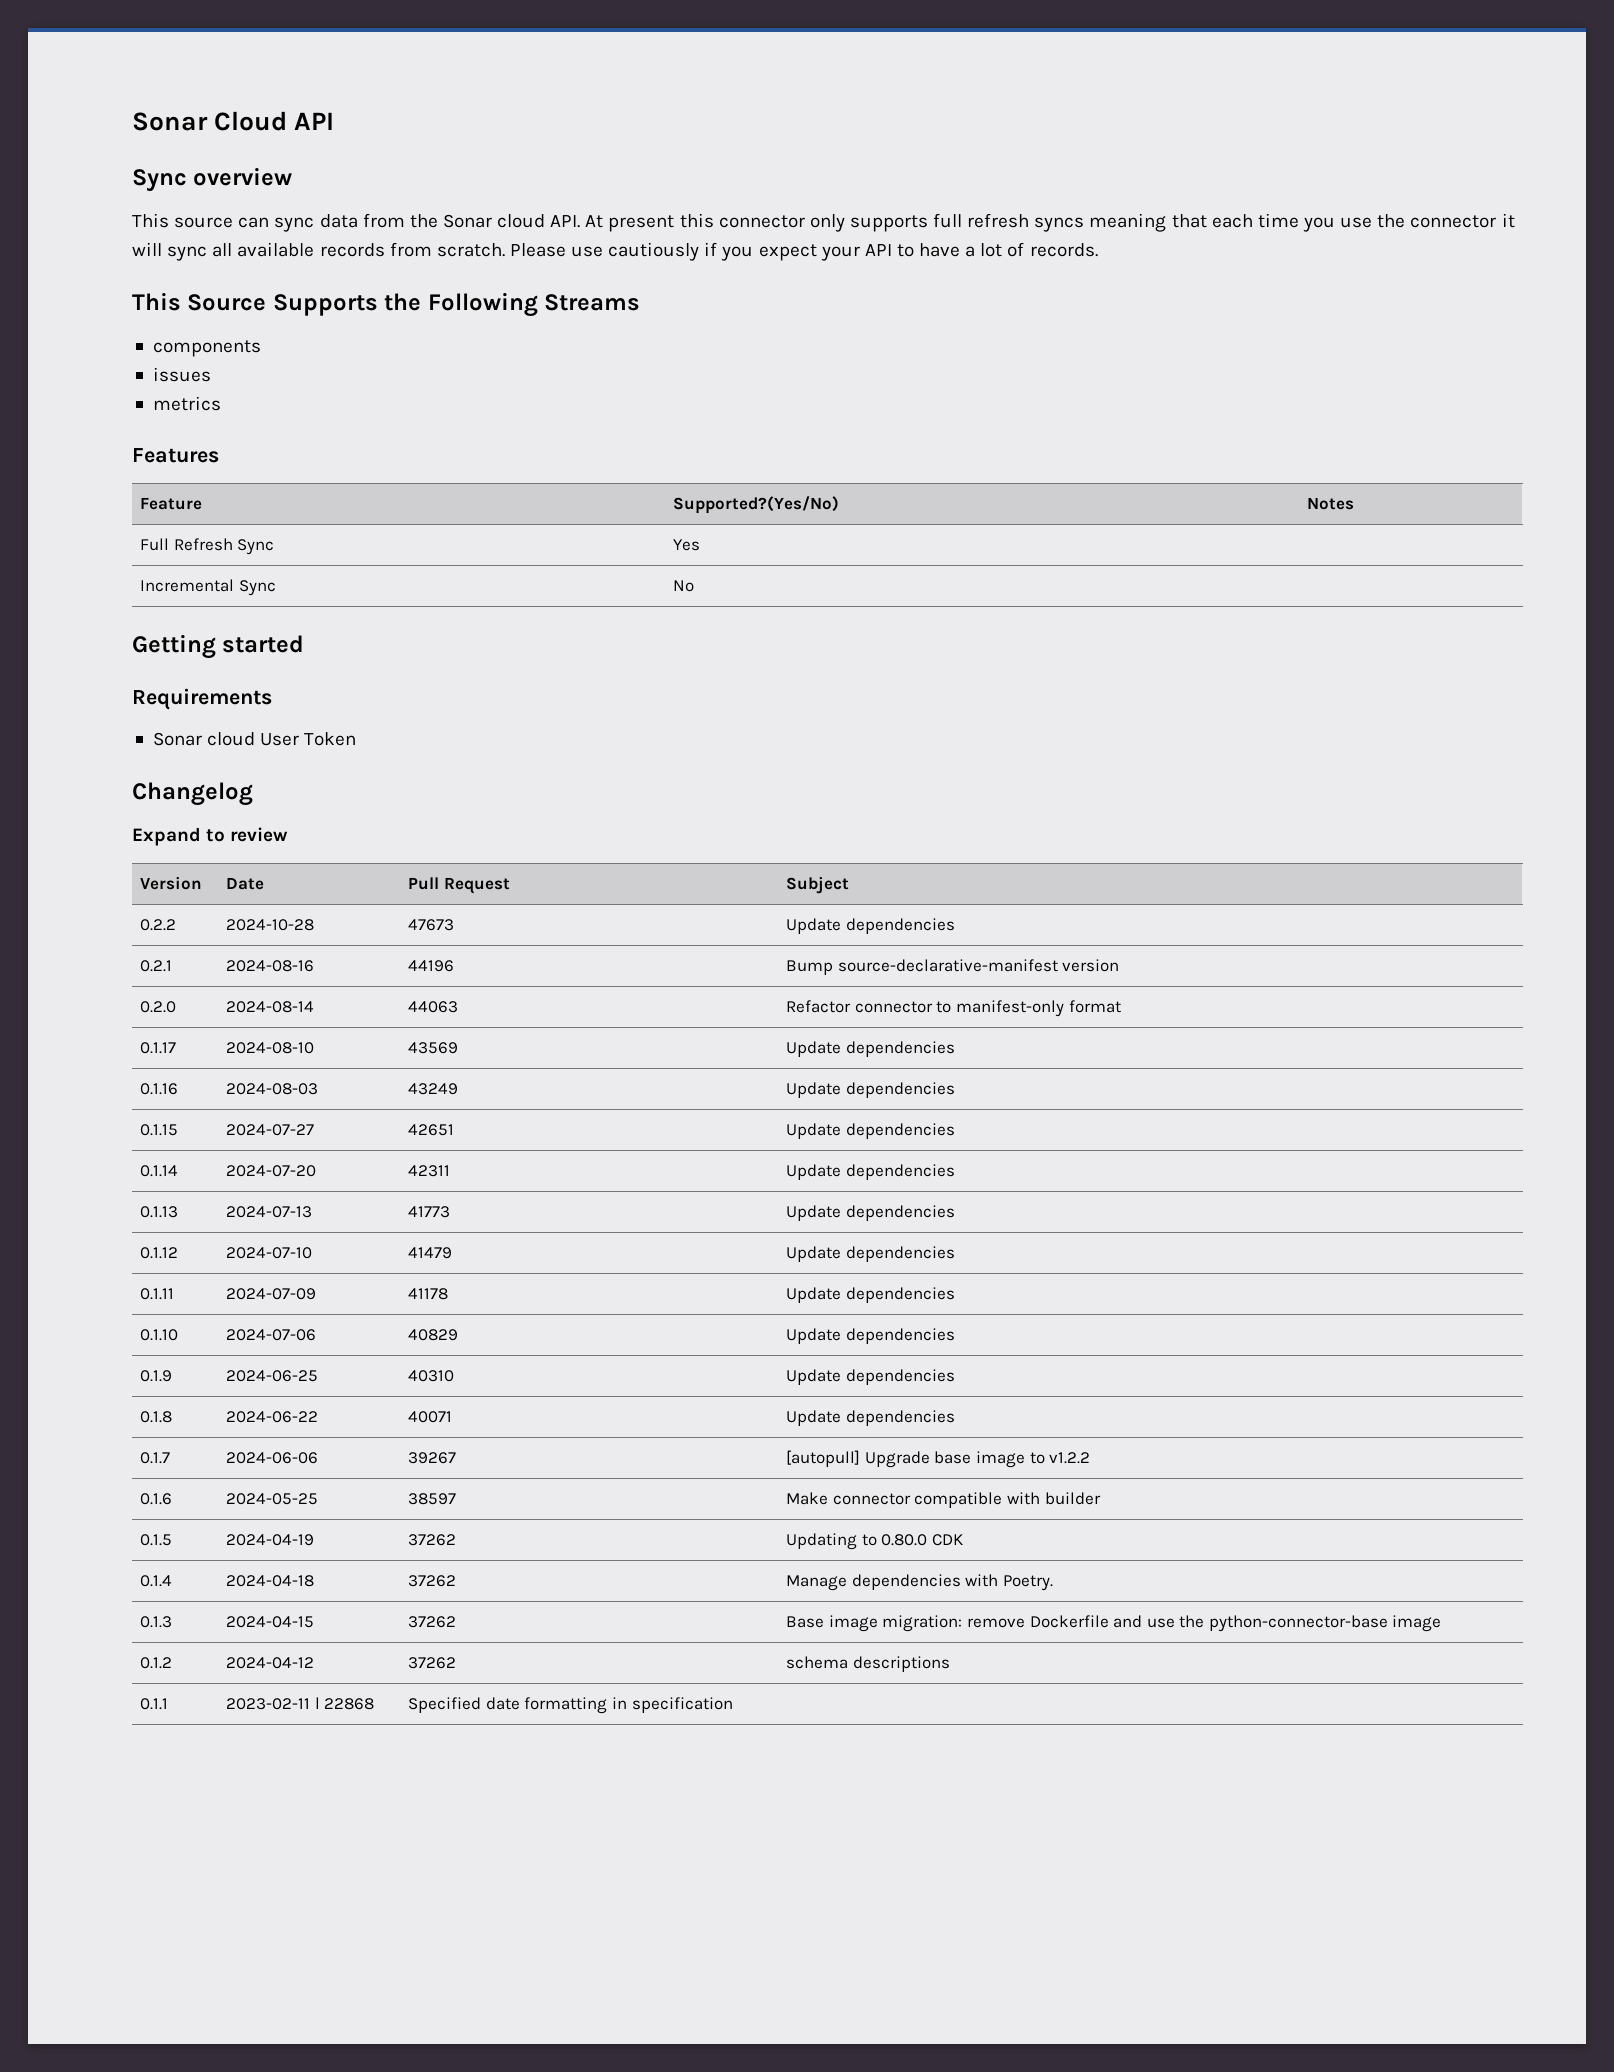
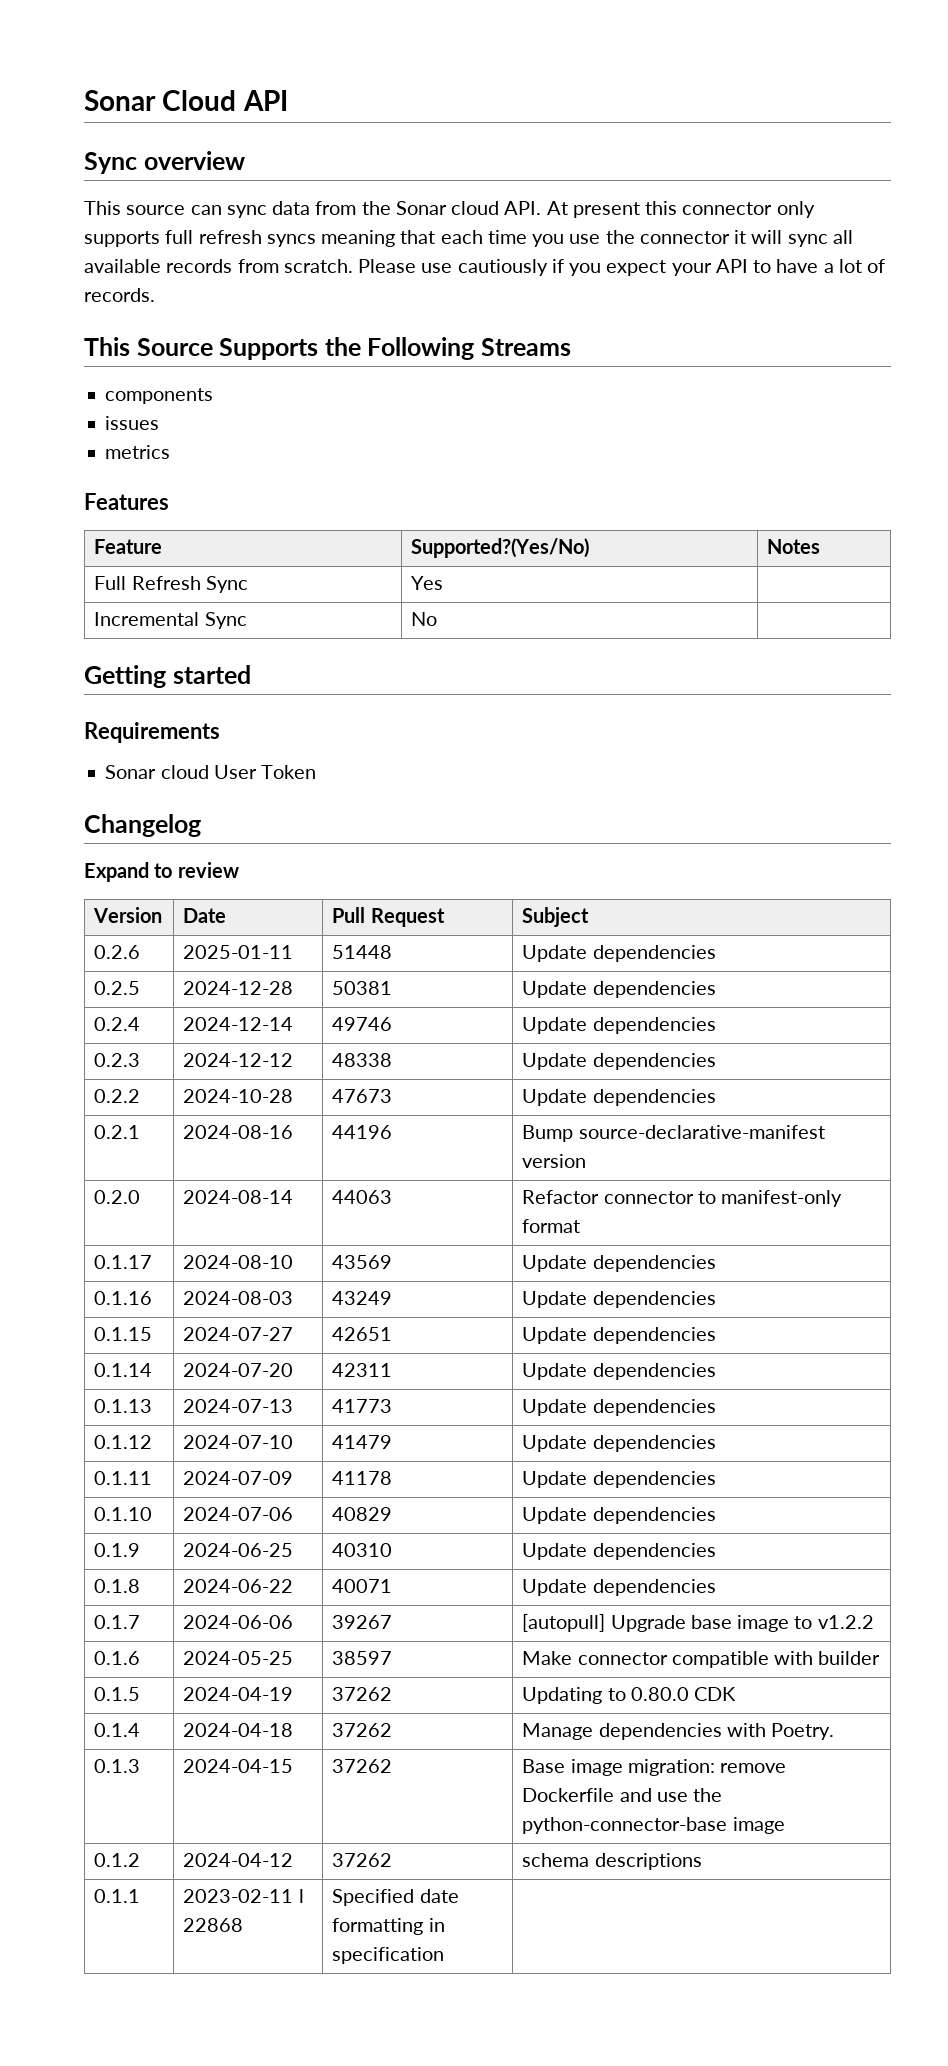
(850, 885) none -> [94,945,141,959] [183,945,294,959] [332,945,393,959] [522,945,716,962] [94,981,141,995] [183,981,294,995] [332,981,393,995] [522,981,716,998] [94,1017,141,1031] [183,1017,294,1031] [332,1017,393,1031] [522,1017,716,1034] [94,1053,141,1067] [183,1053,294,1067] [332,1053,393,1067] [522,1053,716,1070] // 0.2.6 | 2025-01-11 | 51448 | Update dependencies // 0.2.5 | 2024-12-28 | 50381 | Update dependencies // 0.2.4 | 2024-12-14 | 49746 | Update dependencies // 0.2.3 | 2024-12-12 | 48338 | Update dependencies

